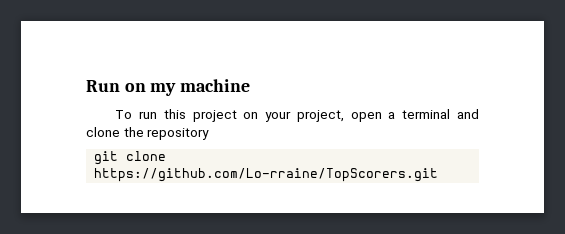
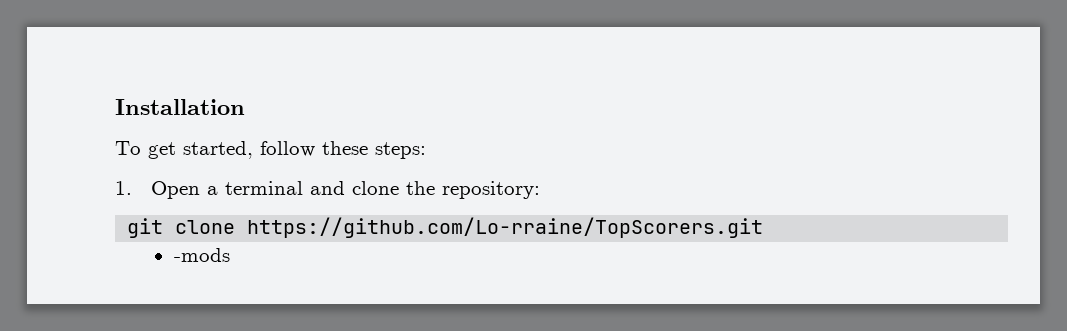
[86,79,251,96] [115,109,382,122] Run on my machine // To run this project on your project, open -> [115,99,245,115] [115,141,426,159] [115,181,201,199] Installation // To get started, follow these steps: // 1. Open
[147,128,210,140] repository -> [442,181,541,199] repository:
(439, 175) none -> [173,248,230,262] // -mods

